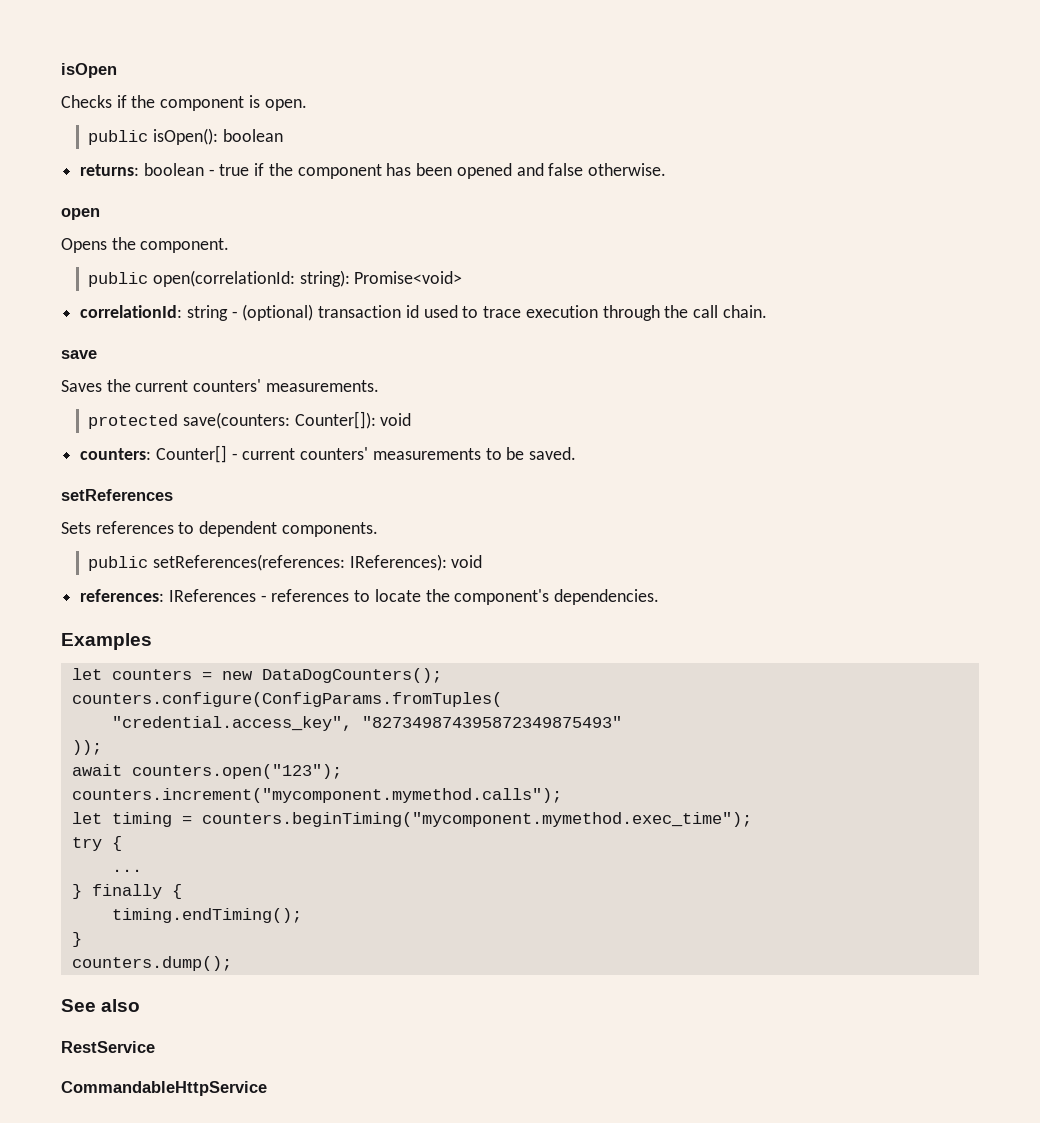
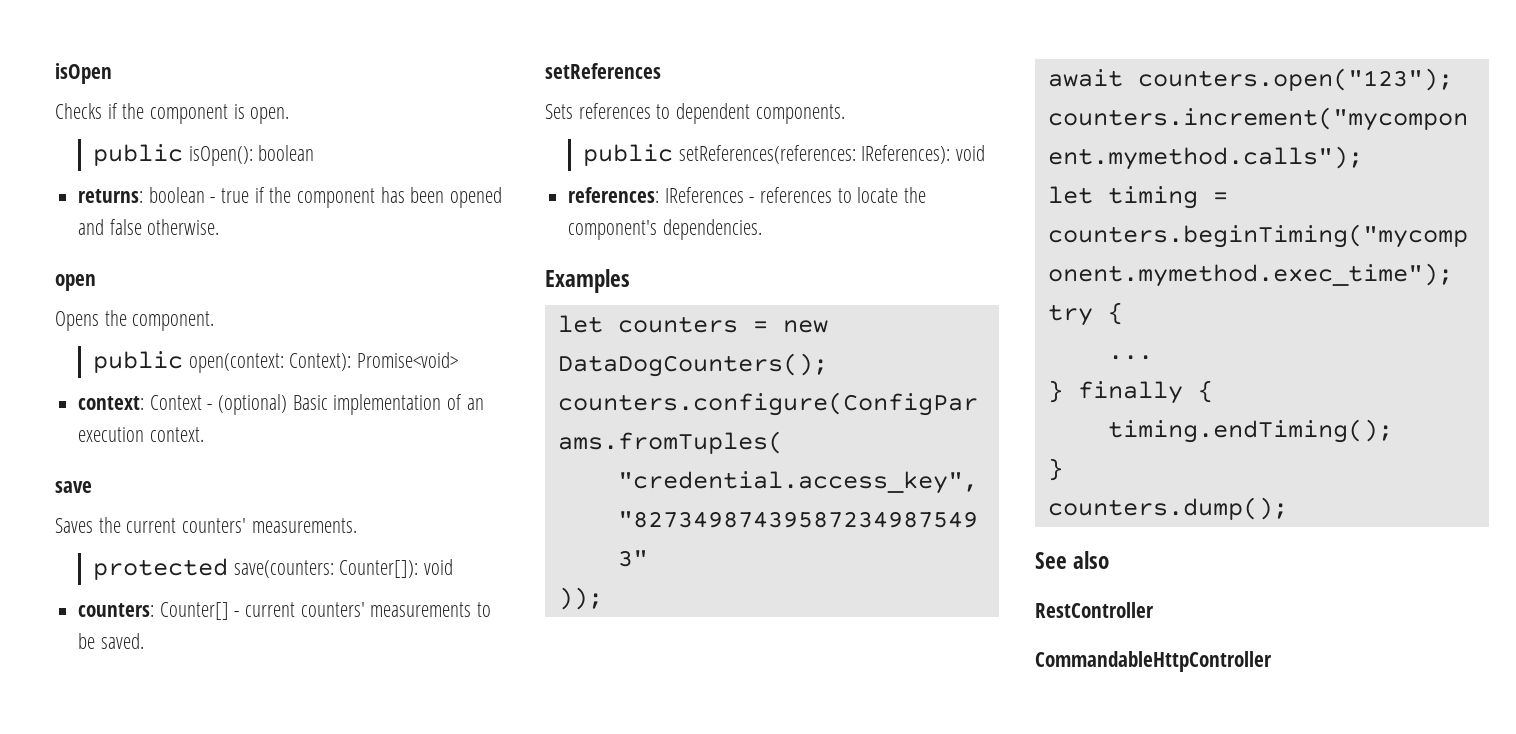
[152,270,350,287] open(correlationId: string): -> [188,353,352,373] open(context: Context):
[80,304,767,321] correlationId: string - (optional) transaction id used to trace execution through the call chain. -> [78,394,484,415] [78,427,204,442] context: Context - (optional) Basic implementation of an execution context.
[61,1041,155,1053] [61,1081,267,1096] RestService // CommandableHttpService -> [1035,602,1154,618] [1035,651,1272,672] RestController // CommandableHttpController

